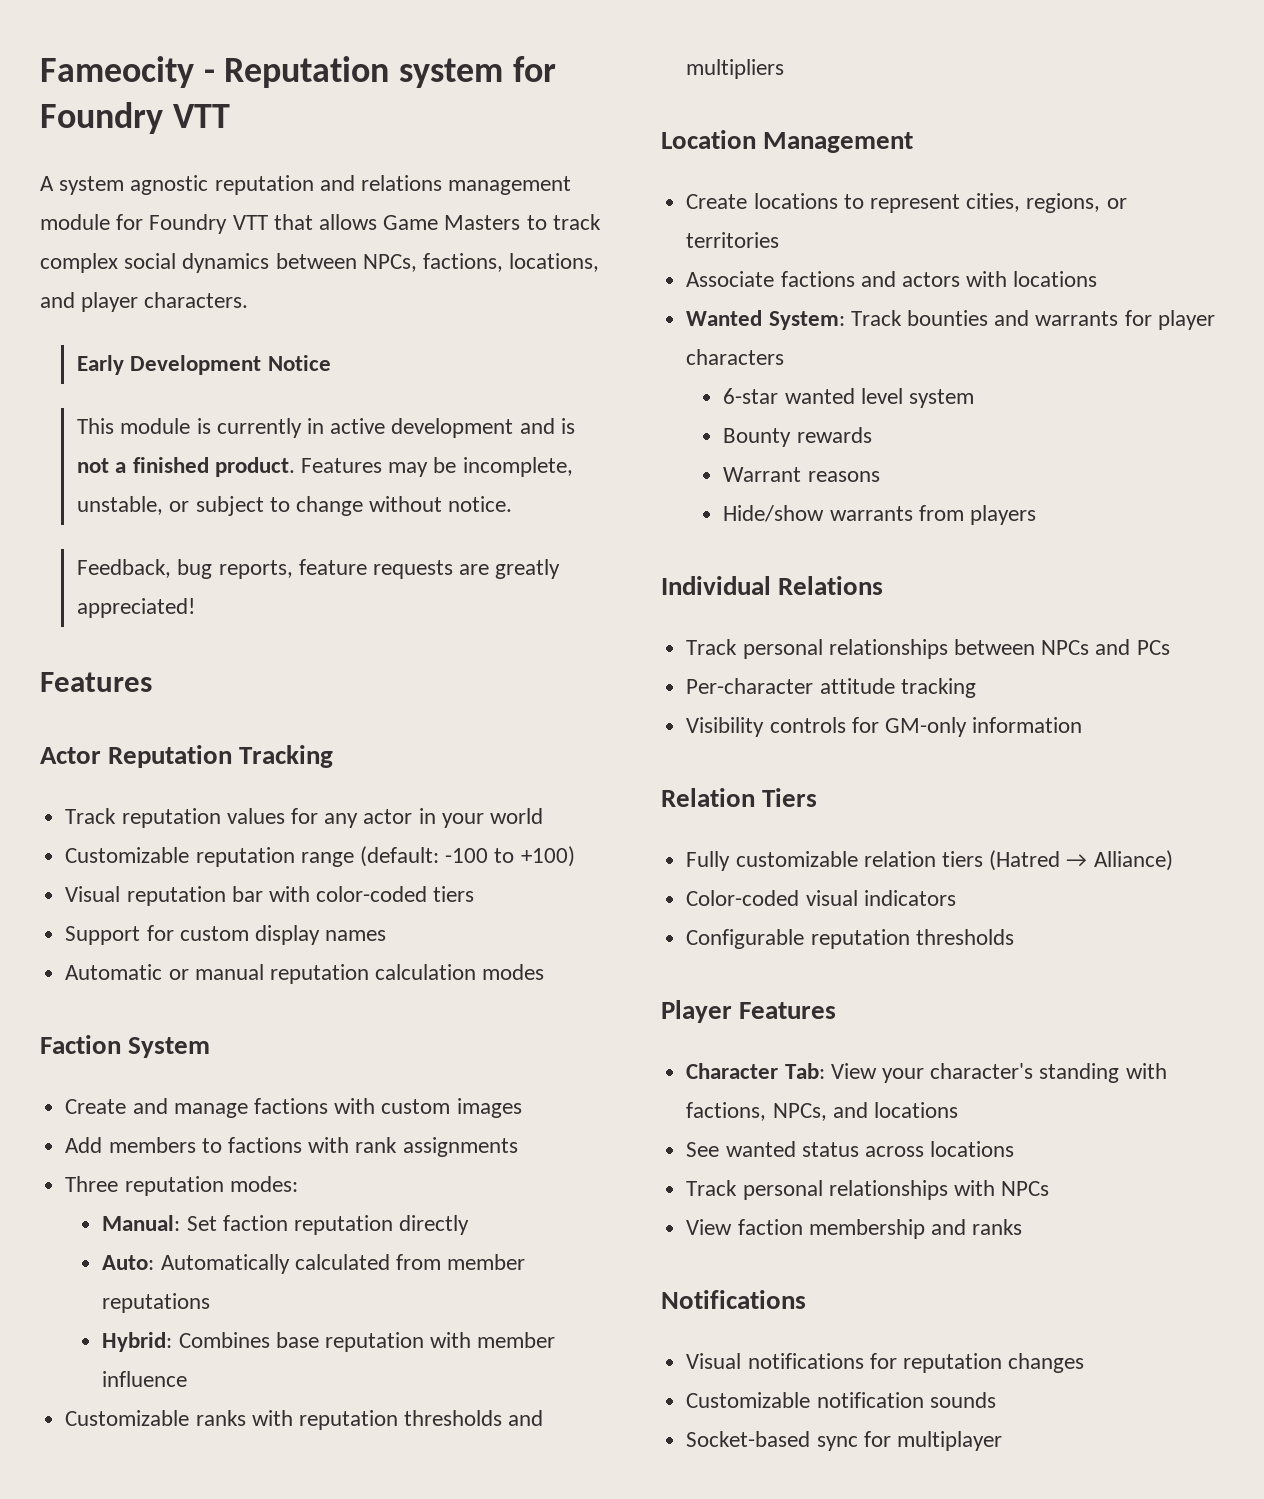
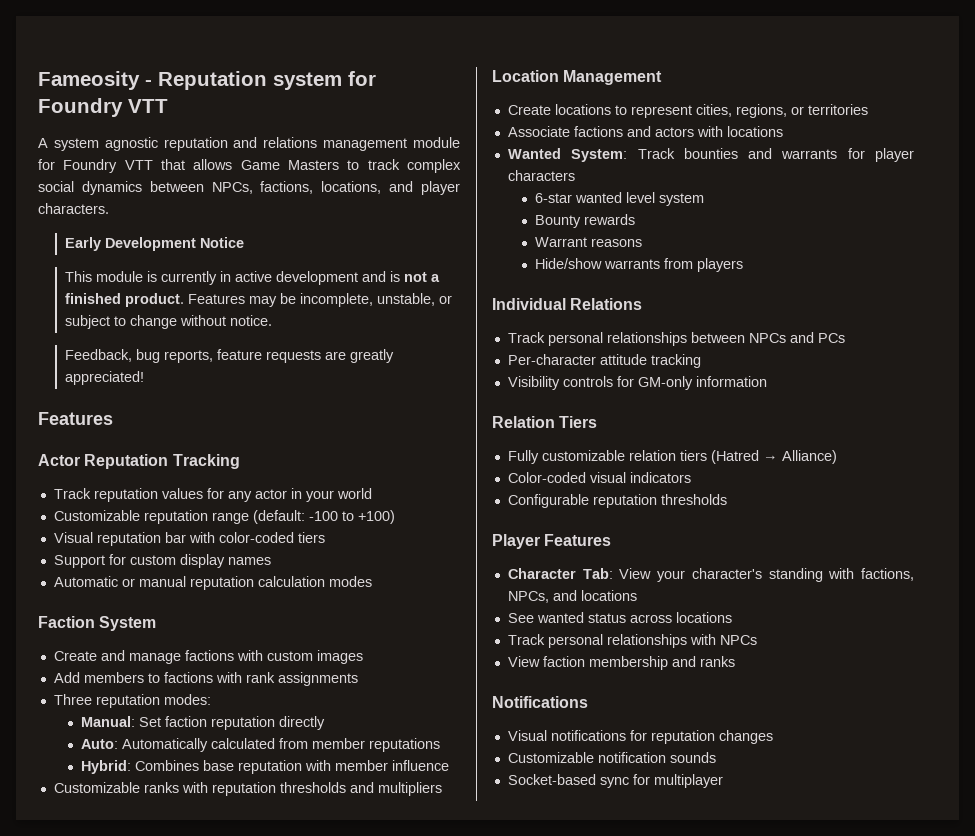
[40,56,194,88] Fameocity -> [38,71,140,90] Fameosity

